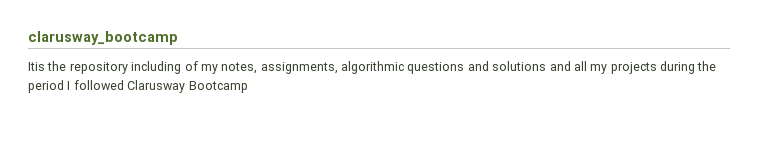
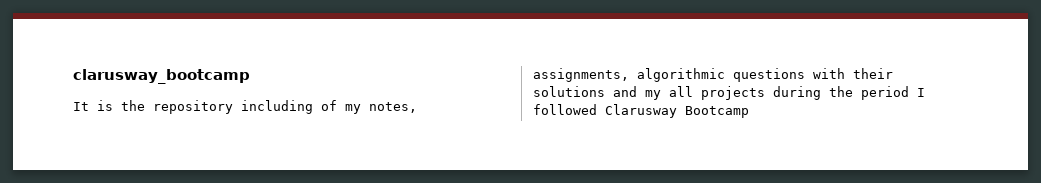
[28,62,45,71] Itis -> [73,100,113,111] It is
[467,61,608,74] and solutions and all my -> [813,68,893,79] [533,86,693,100] with their solutions and my all

